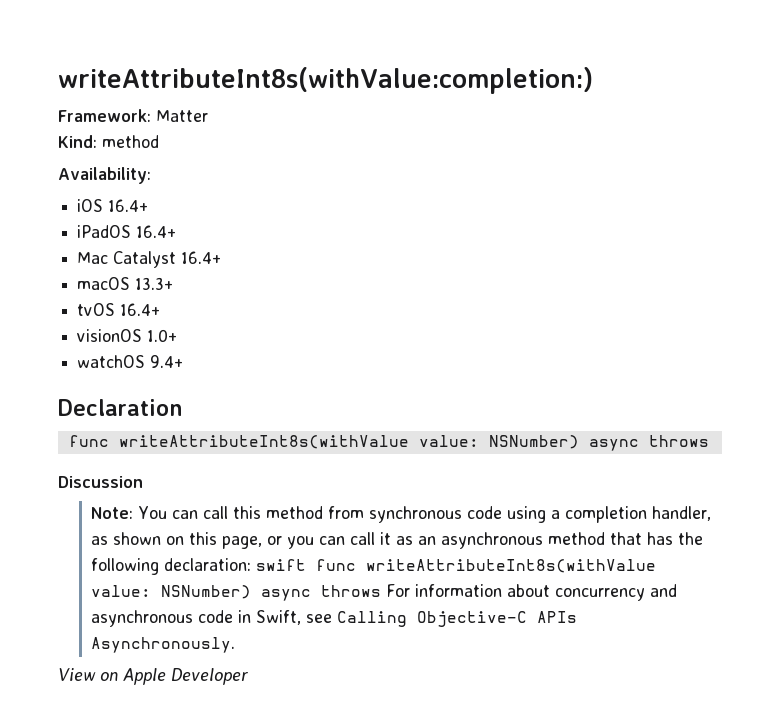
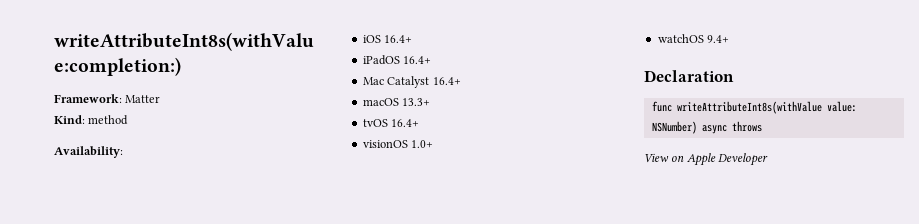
[58,476,143,488] [91,506,712,523] [91,532,704,549] [91,558,657,575] [91,584,678,601] [91,610,578,627] [91,637,236,653] // Discussion // Note: You can call this method from synchronous code using a completion handler, as shown on this page, or you can call it as an asynchronous method that has the following declaration: swift func writeAttributeInt8s(withValue value: NSNumber) async throws For information about concurrency and asynchronous code in Swift, see Calling Objective-C APIs Asynchronously. -> (762, 126) none

